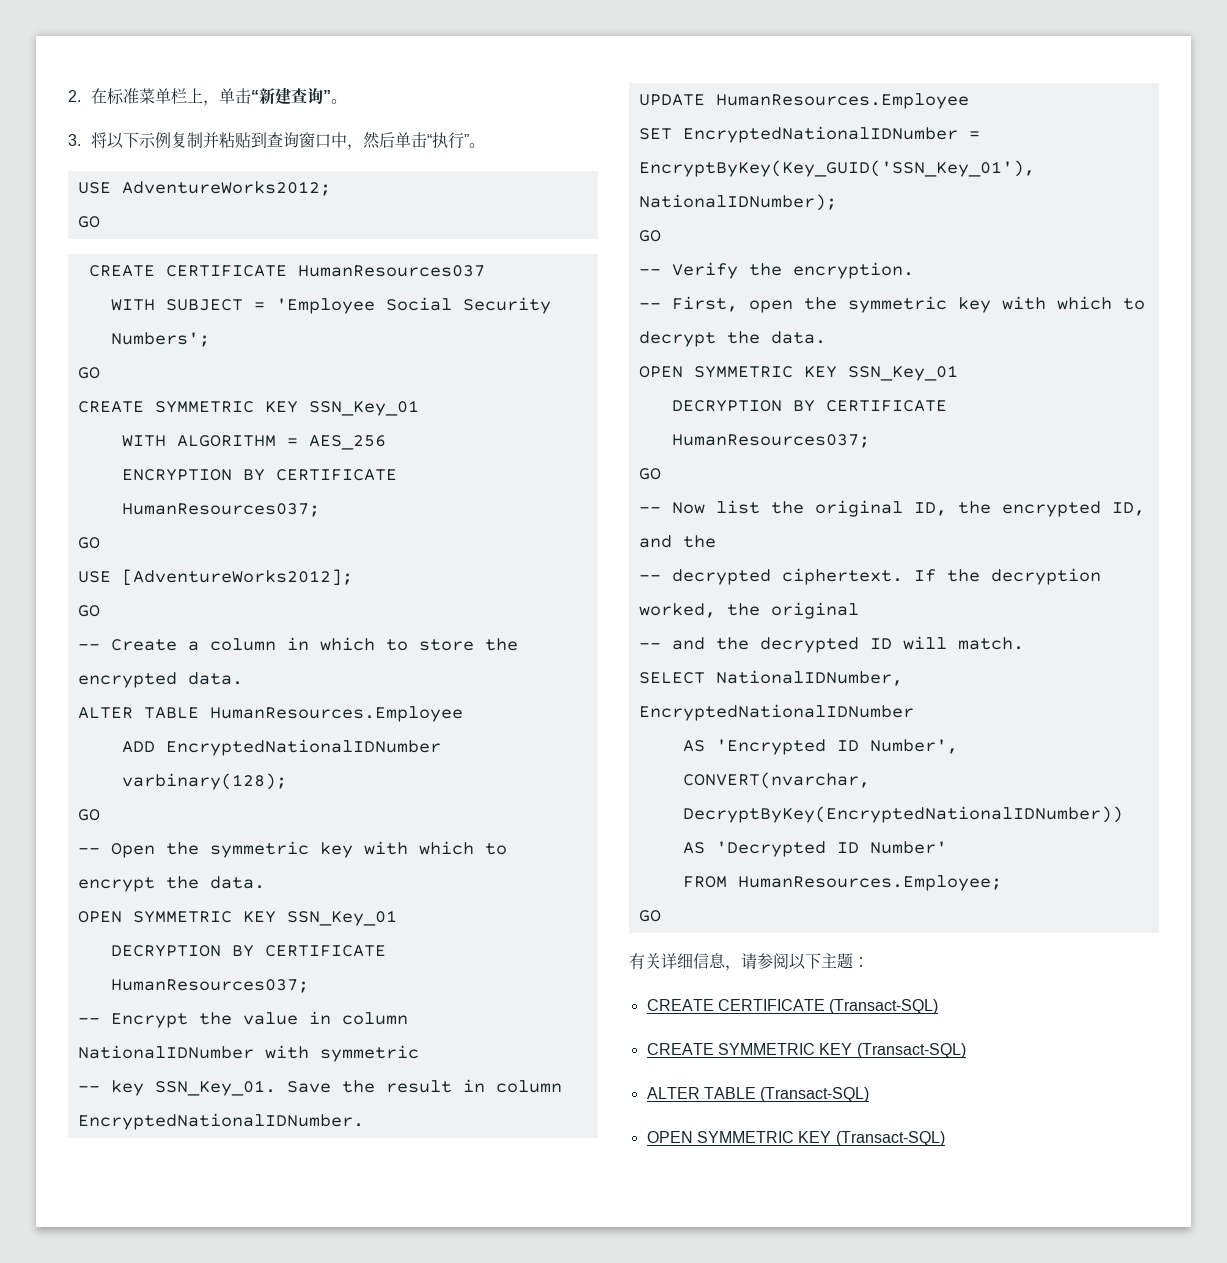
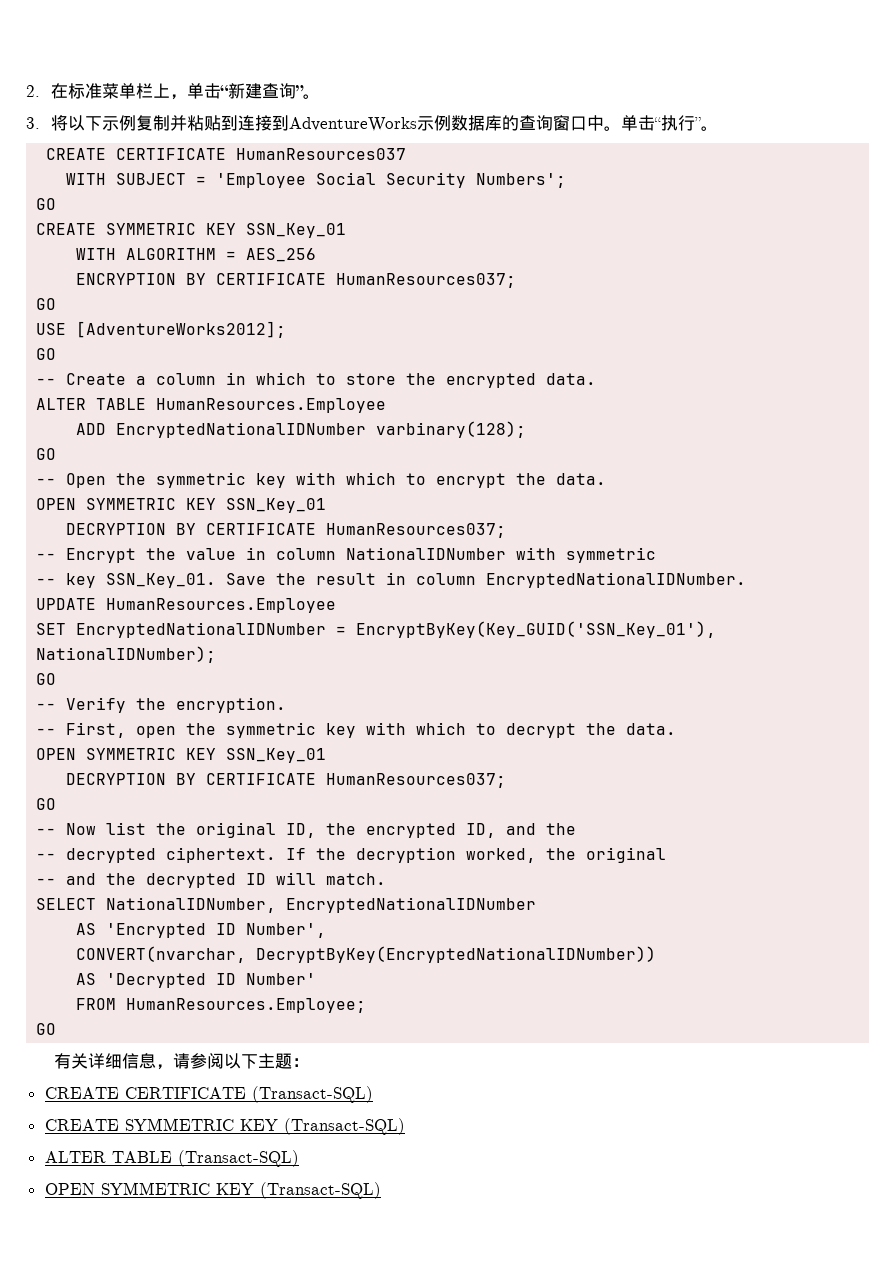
(267, 140) none -> [237,115,519,132] 连接到AdventureWorks示例数据库的
[346,132,395,150] ，然后 -> [603,126,621,131] 。
[77,181,331,196] [77,216,100,228] // USE AdventureWorks2012; // GO -> (718, 128) none

